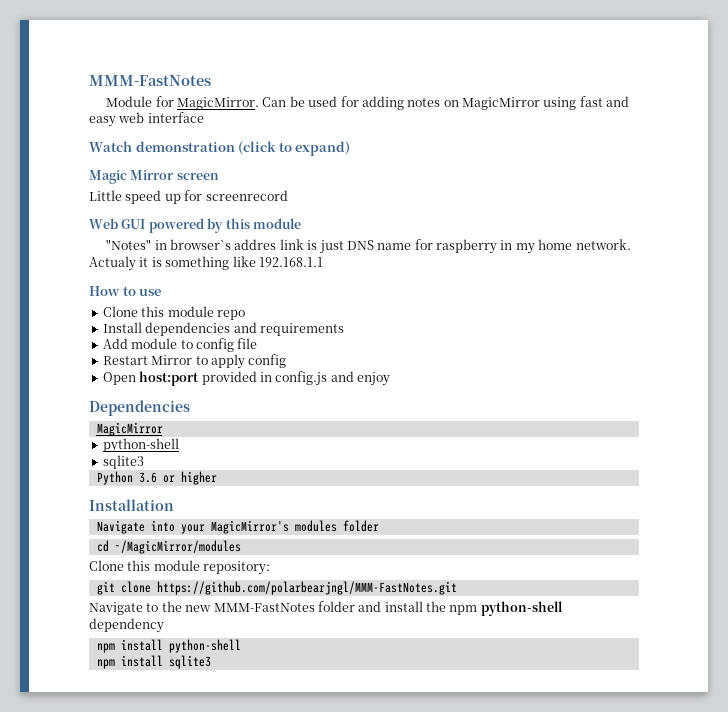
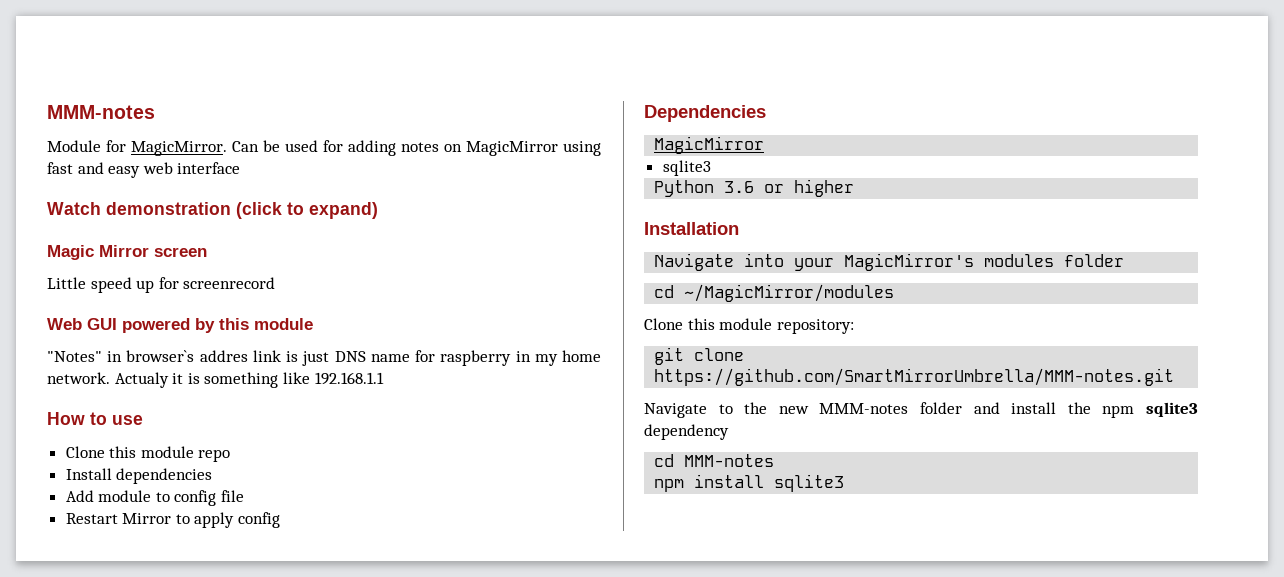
[89,75,211,86] MMM-FastNotes -> [47,105,155,119] MMM-notes
[233,322,344,336] and requirements -> (213, 476) none
[102,371,390,386] // Open host:port provided in config.js and enjoy -> (281, 520) none
[102,438,179,453] // python-shell -> (765, 145) none
[156,581,457,595] https://github.com/polarbearjngl/MMM-FastNotes.git -> [654,368,1175,386] https://github.com/SmartMirrorUmbrella/MMM-notes.git
[213,603,315,612] MMM-FastNotes -> [819,403,909,414] MMM-notes
[480,601,563,616] python-shell -> [1146,402,1198,417] sqlite3
[96,639,241,653] npm install python-shell -> [654,454,775,467] cd MMM-notes

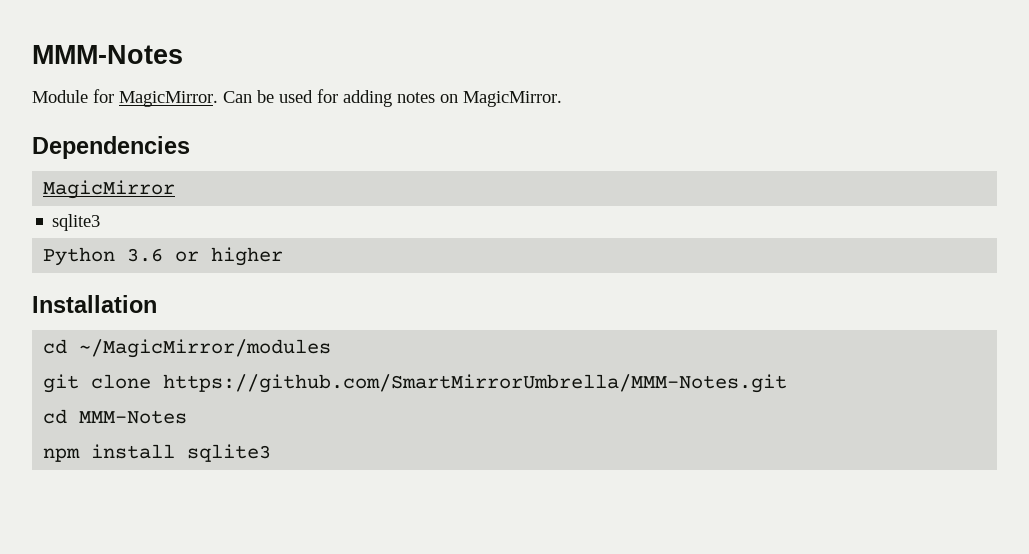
[47,105,155,119] MMM-notes -> [32,45,183,64] MMM-Notes
[466,141,601,156] [47,162,241,178] [47,202,378,219] [47,245,207,260] [47,277,276,293] [47,318,313,333] [47,350,601,366] [47,372,384,388] [47,412,143,425] [65,446,231,462] [65,468,213,484] [65,490,245,506] [65,512,281,528] MagicMirror using fast and easy web interface // Watch demonstration (click to expand) // Magic Mirror screen // Little speed up for screenrecord // Web GUI powered by this module // "Notes" in browser`s addres link is just DNS name for raspberry in my home network. Actualy it is something like 192.168.1.1 // How to use // Clone this module repo // Install dependencies // Add module to config file // Restart Mirror to apply config -> [463,91,562,107] MagicMirror.
[654,253,1125,271] [654,284,895,302] [644,318,854,334] [654,347,745,365] [654,368,1175,386] [644,402,1198,418] [644,424,729,440] [654,454,775,467] Navigate into your MagicMirror's modules folder // cd ~/MagicMirror/modules // Clone this module repository: // git clone https://github.com/SmartMirrorUmbrella/MMM-notes.git // Navigate to the new MMM-notes folder and install the npm sqlite3 dependency // cd MMM-notes -> [43,339,332,358] [43,374,788,393] [43,409,188,424] cd ~/MagicMirror/modules // git clone https://github.com/SmartMirrorUmbrella/MMM-Notes.git // cd MMM-Notes

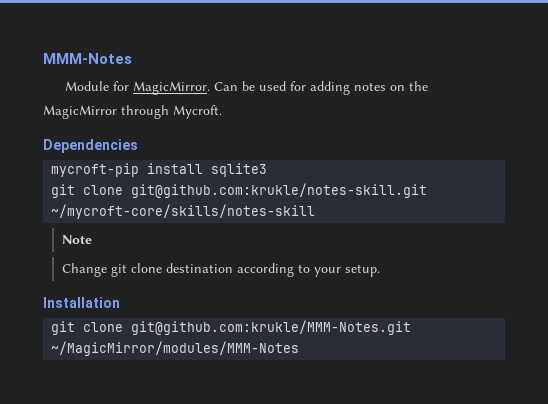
[463,91,562,107] MagicMirror. -> [409,81,429,91] [43,105,222,119] the MagicMirror through Mycroft.
[43,180,176,199] MagicMirror // -> [51,163,204,177] mycroft-pip install
[43,247,284,266] Python 3.6 or higher -> [51,183,428,198] [51,204,316,219] [61,235,92,244] [61,263,380,277] git clone git@github.com:krukle/notes-skill.git ~/mycroft-core/skills/notes-skill // Note // Change git clone destination according to your setup.
[43,339,332,358] [43,374,788,393] [43,409,188,424] [43,444,272,462] // cd ~/MagicMirror/modules // git clone https://github.com/SmartMirrorUmbrella/MMM-Notes.git // cd MMM-Notes // npm install sqlite3 -> [51,320,412,335] [51,341,300,356] // git clone git@github.com:krukle/MMM-Notes.git ~/MagicMirror/modules/MMM-Notes

